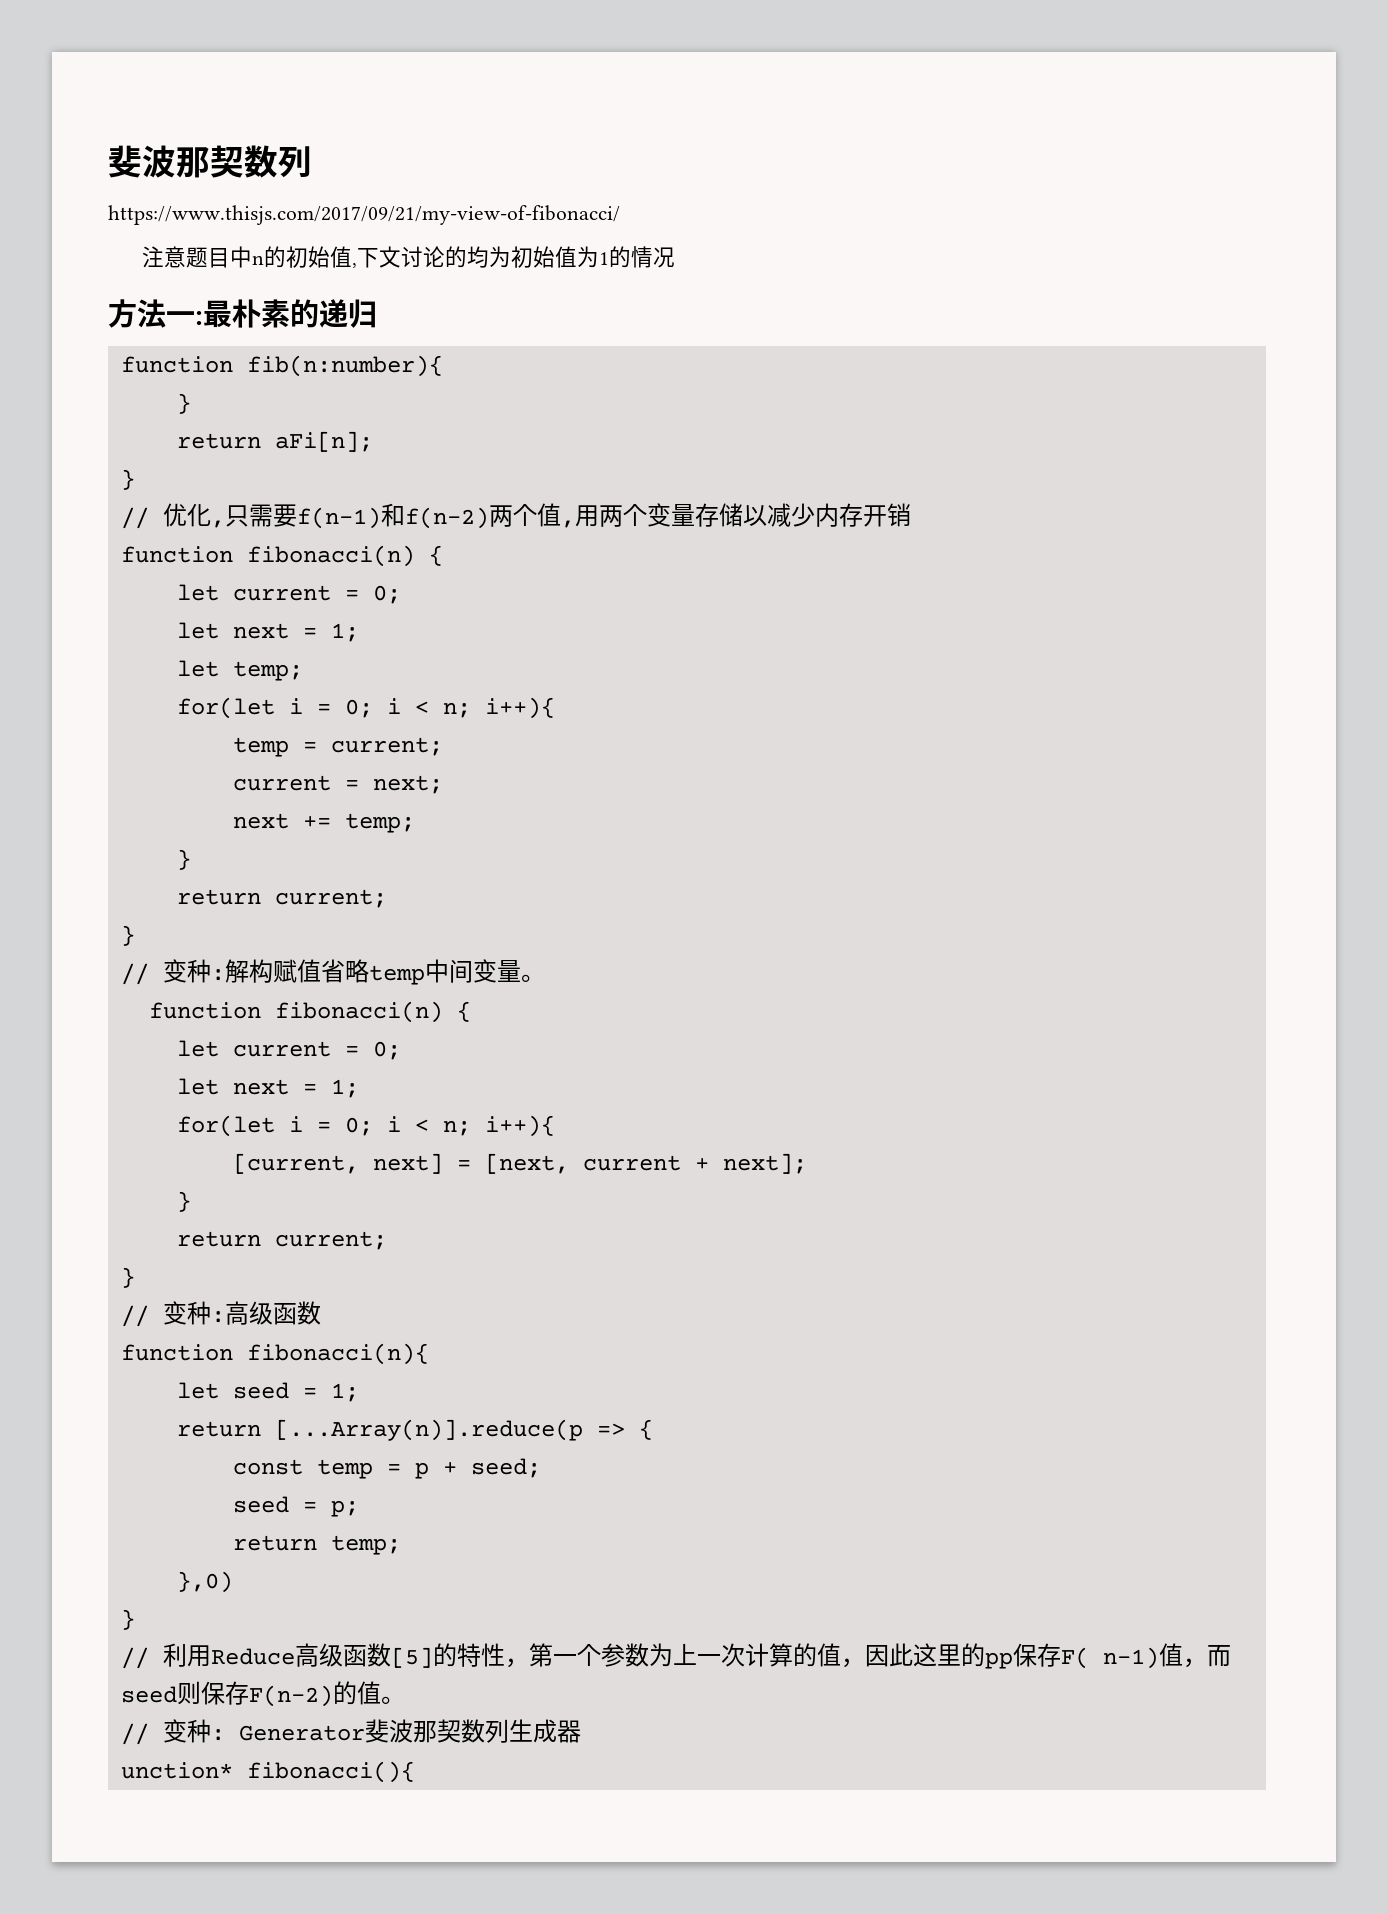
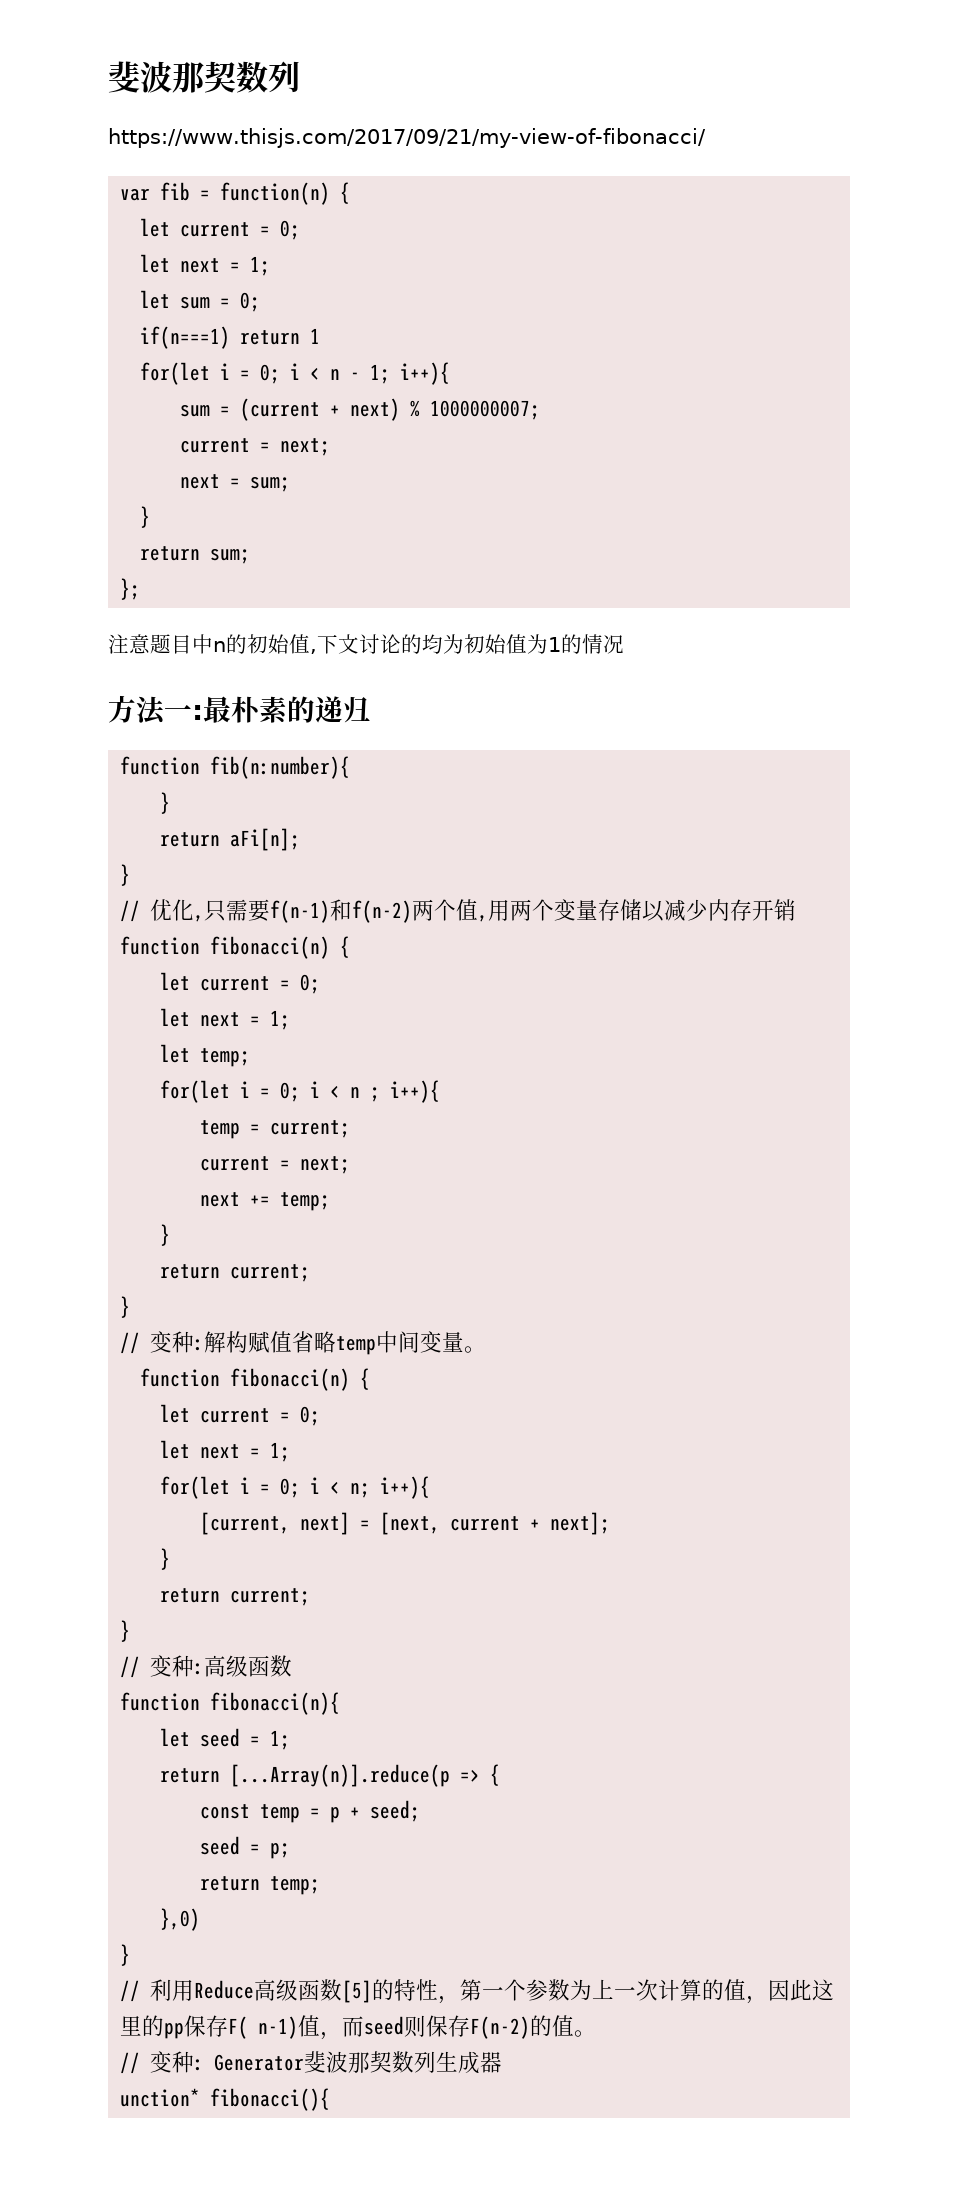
(620, 215) none -> [120,182,351,205] [140,218,301,240] [140,254,271,276] [140,290,261,312] [140,326,321,349] [140,362,451,385] [180,398,541,421] [180,438,331,456] [180,474,291,492] [140,506,151,528] [140,546,251,564] [120,578,141,600] // var fib = function(n) { // let current = 0; // let next = 1; // let sum = 0; // if(n===1) return 1 // for(let i = 0; i < n - 1; i++){ // sum = (current + next) % 1000000007; // current = next; // next = sum; // } // return sum; // };
[442,702,471,718] n; -> [350,1087,381,1102] n ;

